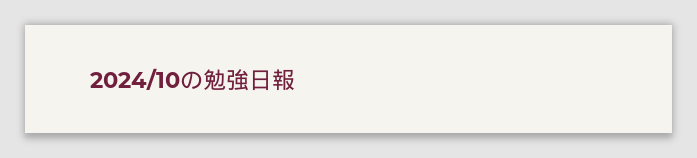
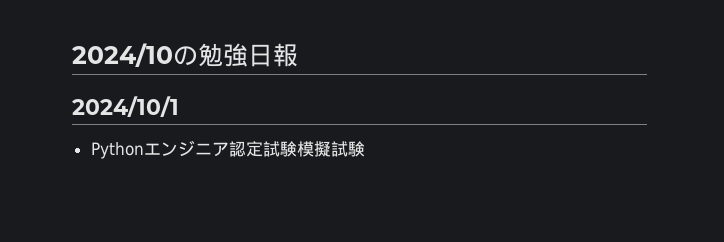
(295, 80) none -> [72,96,179,117] [90,140,365,159] // 2024/10/1 // Pythonエンジニア認定試験模擬試験

